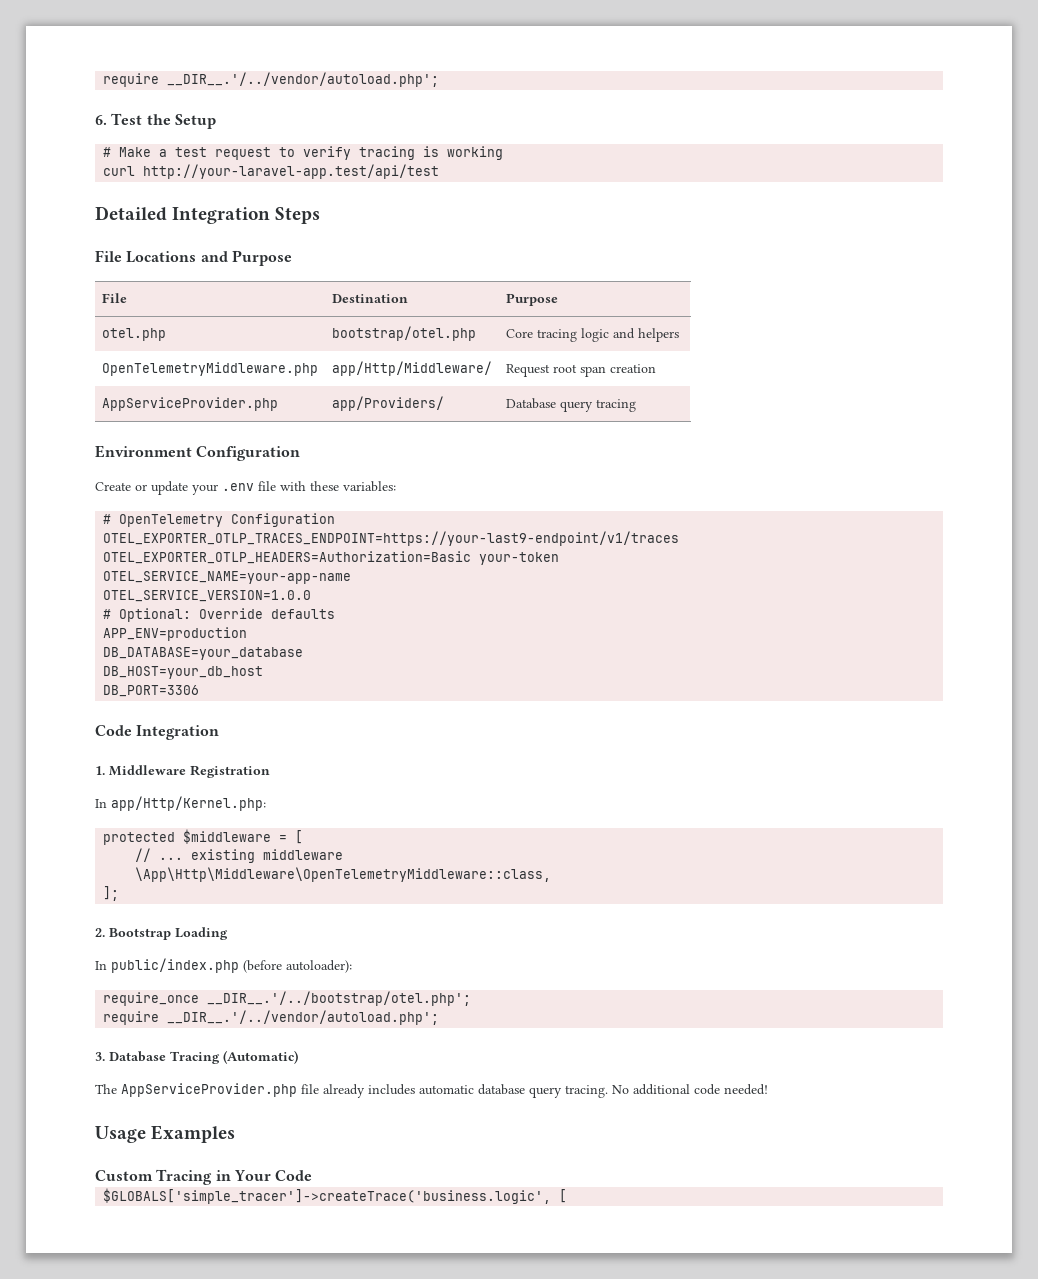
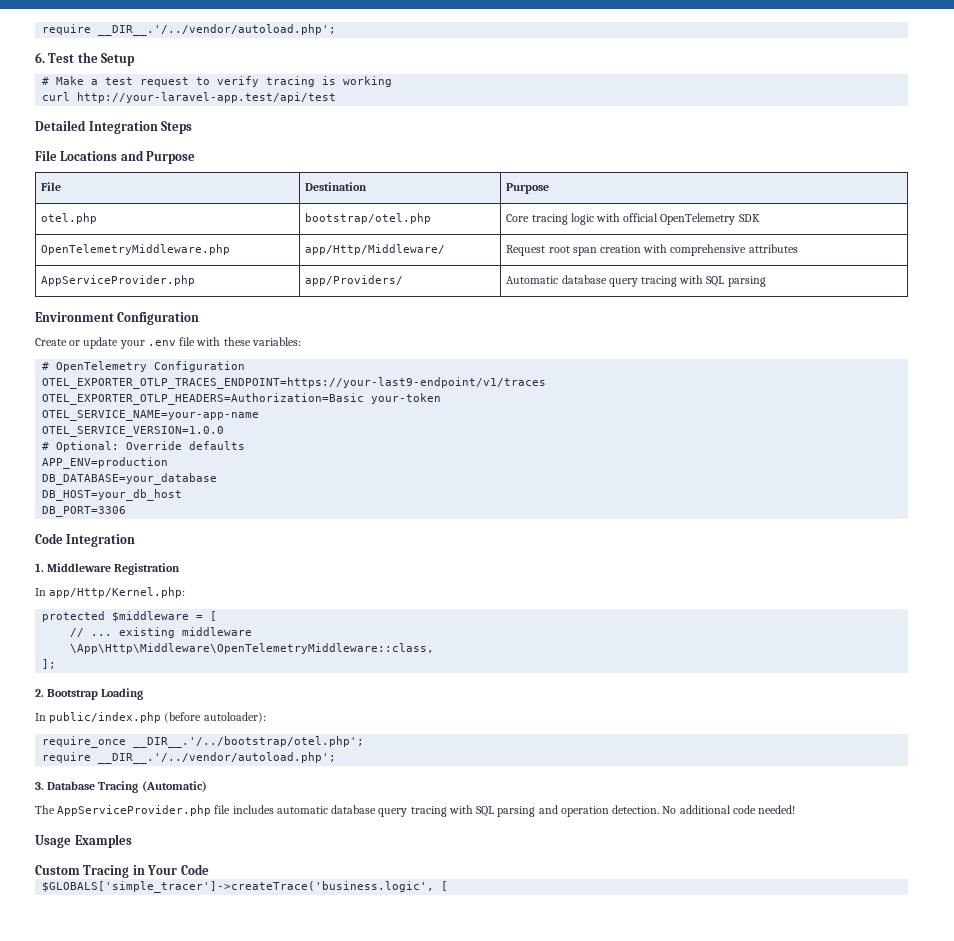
[612,328,679,342] and helpers -> [596,213,760,225] with official OpenTelemetry SDK
(656, 368) none -> [643,244,798,256] with comprehensive attributes
[505,398,636,412] Database query tracing -> [506,275,766,287] Automatic database query tracing with SQL parsing
[323,1084,365,1098] already -> (231, 809) none
[565,1085,608,1098] tracing. -> [410,805,660,817] tracing with SQL parsing and operation detection.

